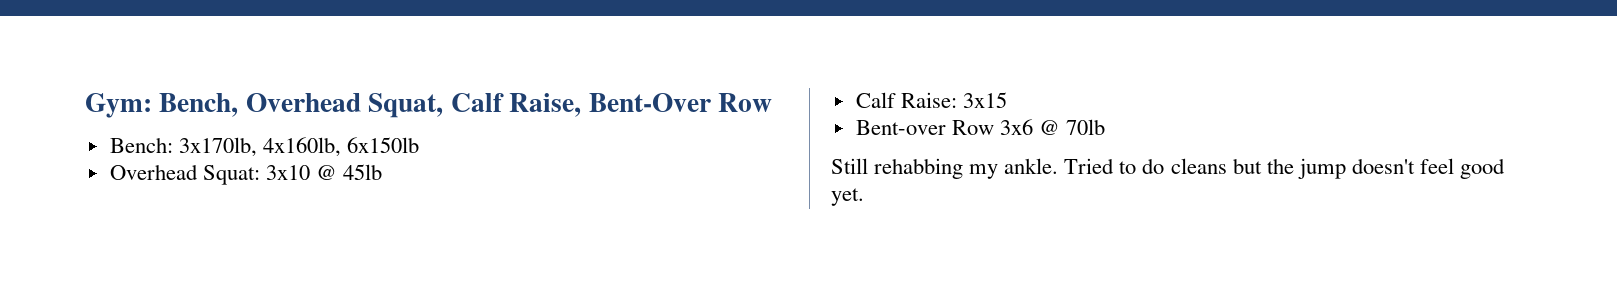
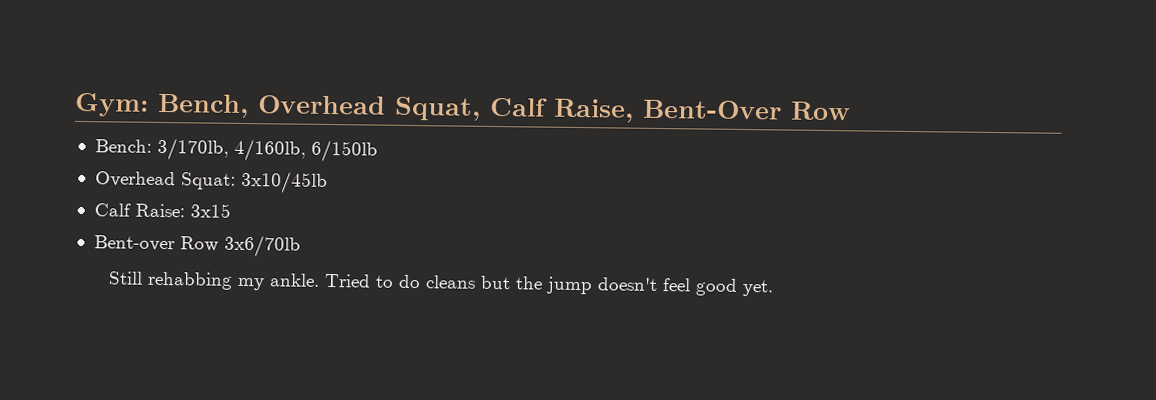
[178,137,419,157] 3x170lb, 4x160lb, 6x150lb -> [156,137,378,163] 3/170lb, 4/160lb, 6/150lb
[265,164,383,180] 3x10 @ 45lb -> [240,170,328,194] 3x10/45lb
[999,119,1106,135] 3x6 @ 70lb -> [223,234,301,258] 3x6/70lb

